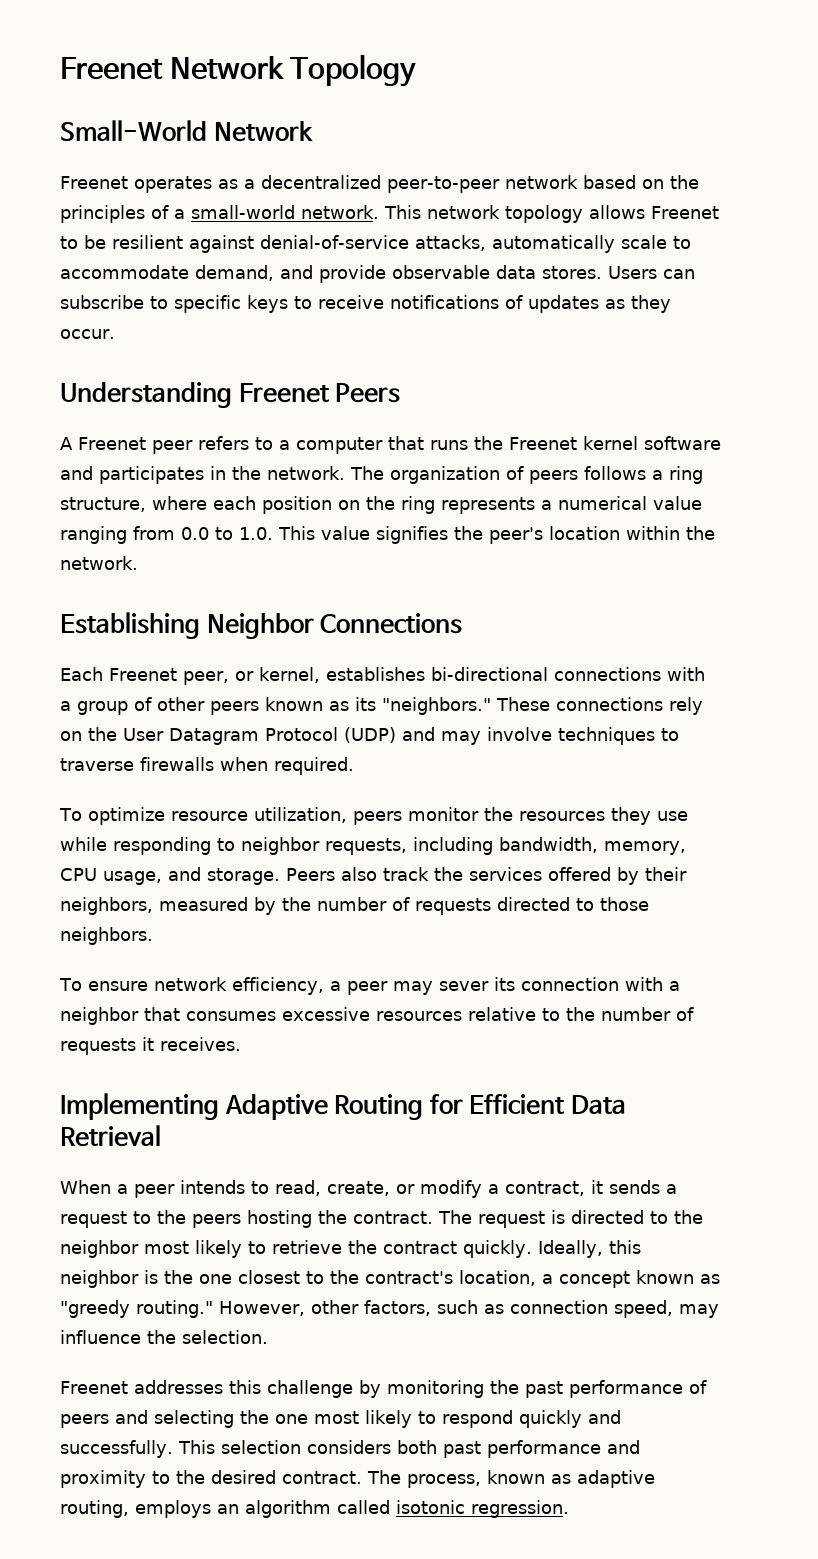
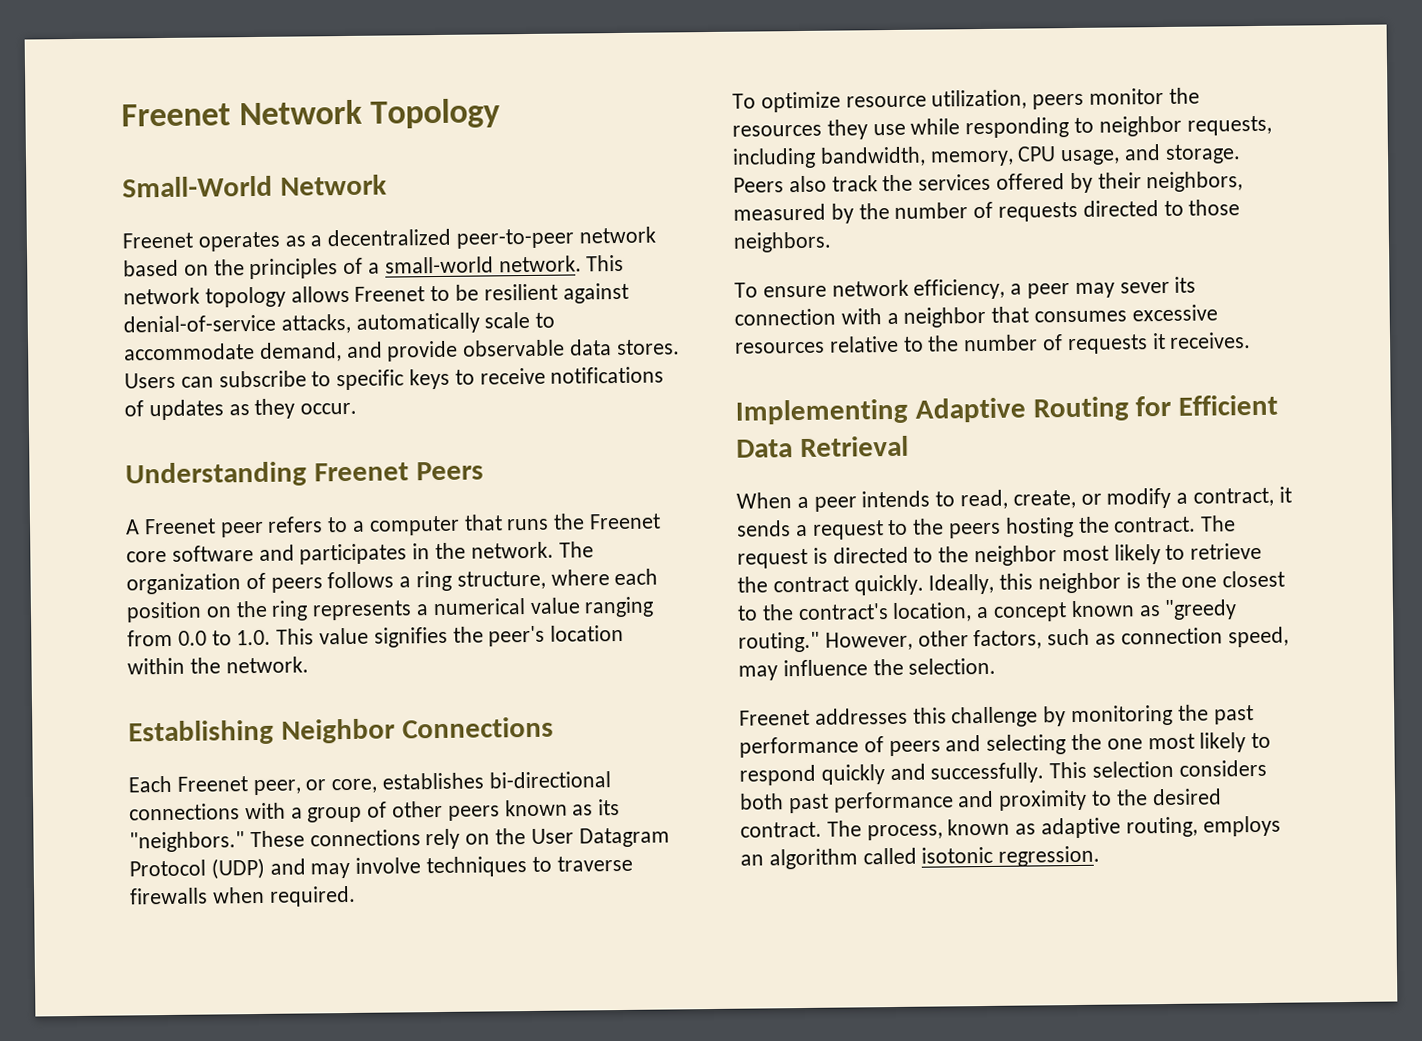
[582,436,638,450] kernel -> [126,550,167,563] core
[258,667,320,683] kernel, -> [331,778,378,794] core,

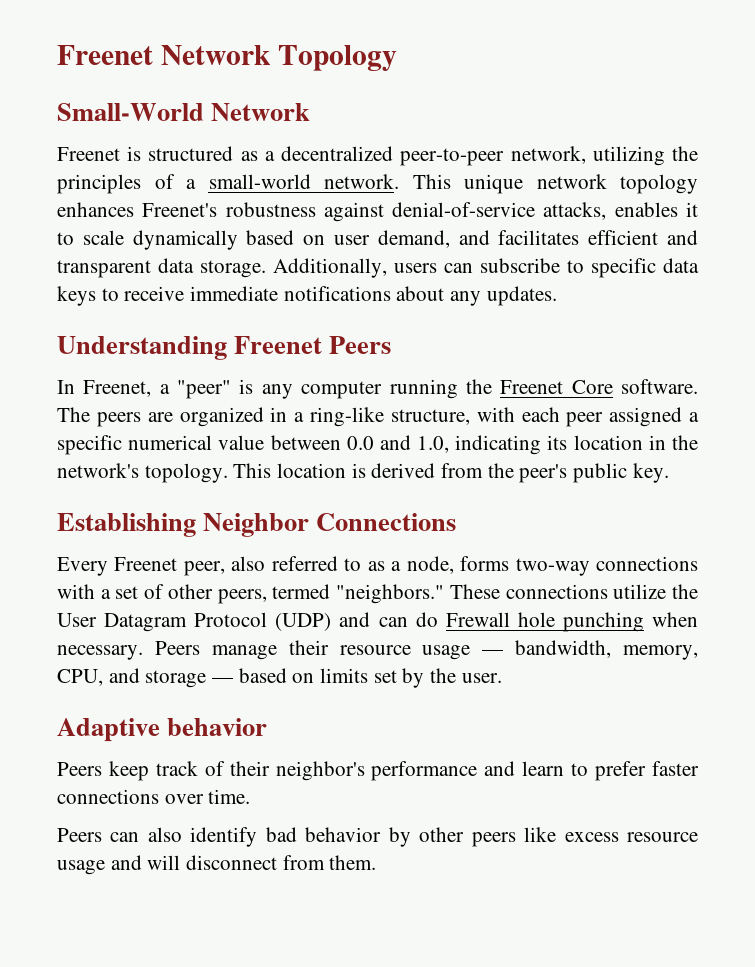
[197,231,281,252] operates -> [127,146,234,161] is structured
[578,226,656,244] [123,259,209,277] network based on -> [510,146,665,166] network, utilizing
(625, 263) none -> [464,174,523,194] unique
[290,282,629,304] [123,311,556,334] [124,339,680,362] [124,372,176,389] allows Freenet to be resilient against denial-of-service attacks, automatically scale to accommodate demand, and provide observable data stores. Users -> [57,202,698,222] [57,230,698,250] [57,258,437,278] enhances Freenet's robustness against denial-of-service attacks, enables it to scale dynamically based on user demand, and facilitates efficient and transparent data storage. Additionally, users
(405, 380) none -> [663,258,699,273] data
[550,366,665,384] [124,398,358,421] [125,461,484,488] [125,513,662,538] [126,541,594,565] [126,568,659,595] [126,596,655,623] [127,624,625,648] [127,656,309,675] notifications of updates as they occur. // Understanding Freenet Peers // A Freenet peer refers to a computer that runs the Freenet core software and participates in the network. The organization of peers follows a ring structure, where each position on the ring represents a numerical value ranging from 0.0 to 1.0. This value signifies the peer's location within the network. -> [190,286,557,306] [57,336,392,360] [57,379,698,399] [57,407,699,427] [57,435,698,455] [57,463,669,483] immediate notifications about any updates. // Understanding Freenet Peers // In Freenet, a "peer" is any computer running the Freenet Core software. The peers are organized in a ring-like structure, with each peer assigned a specific numerical value between 0.0 and 1.0, indicating its location in the network's topology. This location is derived from the peer's public key.
[128,775,172,793] Each -> [57,557,108,576] Every
[305,771,611,794] or core, establishes bi-directional -> [231,556,590,576] also referred to as a node, forms two-way
[307,806,363,823] group -> [115,586,139,599] set
[447,799,621,821] peers known as its -> [217,584,331,604] peers, termed
[425,828,491,850] rely on -> [613,584,667,599] utilize
[310,855,633,879] [130,885,356,907] [732,87,1200,113] [732,115,1272,140] [732,144,1241,169] [733,171,1244,194] [733,199,1241,224] [733,231,832,253] [734,276,1197,300] [734,304,1218,328] [735,332,1252,355] [735,394,1279,425] [736,435,909,458] [736,486,1292,512] [737,515,1237,540] [737,542,1263,569] [737,570,1286,596] [737,599,1238,623] [738,626,1289,653] [738,657,997,681] [739,704,1254,728] [739,732,1272,758] [739,759,1267,786] [740,788,1222,814] [740,815,1281,841] [740,845,1101,870] may involve techniques to traverse firewalls when required. // To optimize resource utilization, peers monitor the resources they use while responding to neighbor requests, including bandwidth, memory, CPU usage, and storage. Peers also track the services offered by their neighbors, measured by the number of requests directed to those neighbors. // To ensure network efficiency, a peer may sever its connection with a neighbor that consumes excessive resources relative to the number of requests it receives. // Implementing Adaptive Routing for Efficient Data Retrieval // When a peer intends to read, create, or modify a contract, it sends a request to the peers hosting the contract. The request is directed to the neighbor most likely to retrieve the contract quickly. Ideally, this neighbor is the one closest to the contract's location, a concept known as "greedy routing." However, other factors, such as connection speed, may influence the selection. // Freenet addresses this challenge by monitoring the past performance of peers and selecting the one most likely to respond quickly and successfully. This selection considers both past performance and proximity to the desired contract. The process, known as adaptive routing, employs an algorithm called isotonic regression. -> [378,612,699,632] [57,640,698,660] [57,668,502,688] [57,718,268,742] [57,761,699,781] [57,789,251,804] [57,827,698,847] [57,855,377,875] can do Frewall hole punching when necessary. Peers manage their resource usage — bandwidth, memory, CPU, and storage — based on limits set by the user. // Adaptive behavior // Peers keep track of their neighbor's performance and learn to prefer faster connections over time. // Peers can also identify bad behavior by other peers like excess resource usage and will disconnect from them.

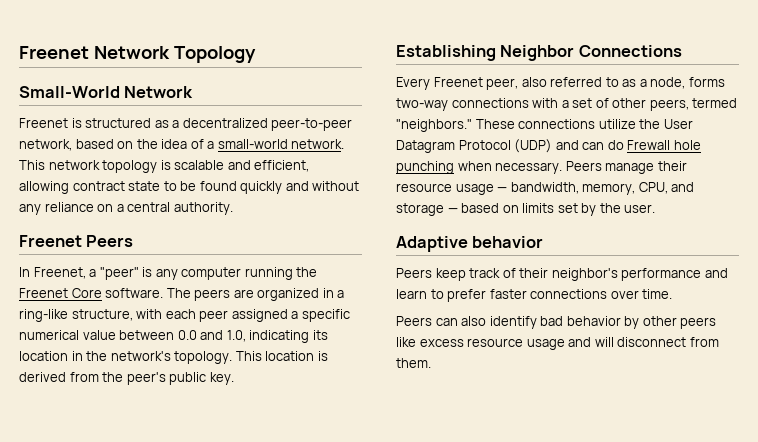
[592,146,698,166] [57,174,141,194] utilizing the principles -> [75,139,188,149] based on the idea
[464,174,523,194] unique -> (45, 165) none
[57,202,698,222] [57,230,698,250] [57,258,699,278] [57,286,557,306] [57,336,227,360] enhances Freenet's robustness against denial-of-service attacks, enables it to scale dynamically based on user demand, and facilitates efficient and transparent data storage. Additionally, users can subscribe to specific data keys to receive immediate notifications about any updates. // Understanding -> [160,160,310,172] [19,181,360,194] [19,202,233,215] is scalable and efficient, allowing contract state to be found quickly and without any reliance on a central authority. //

